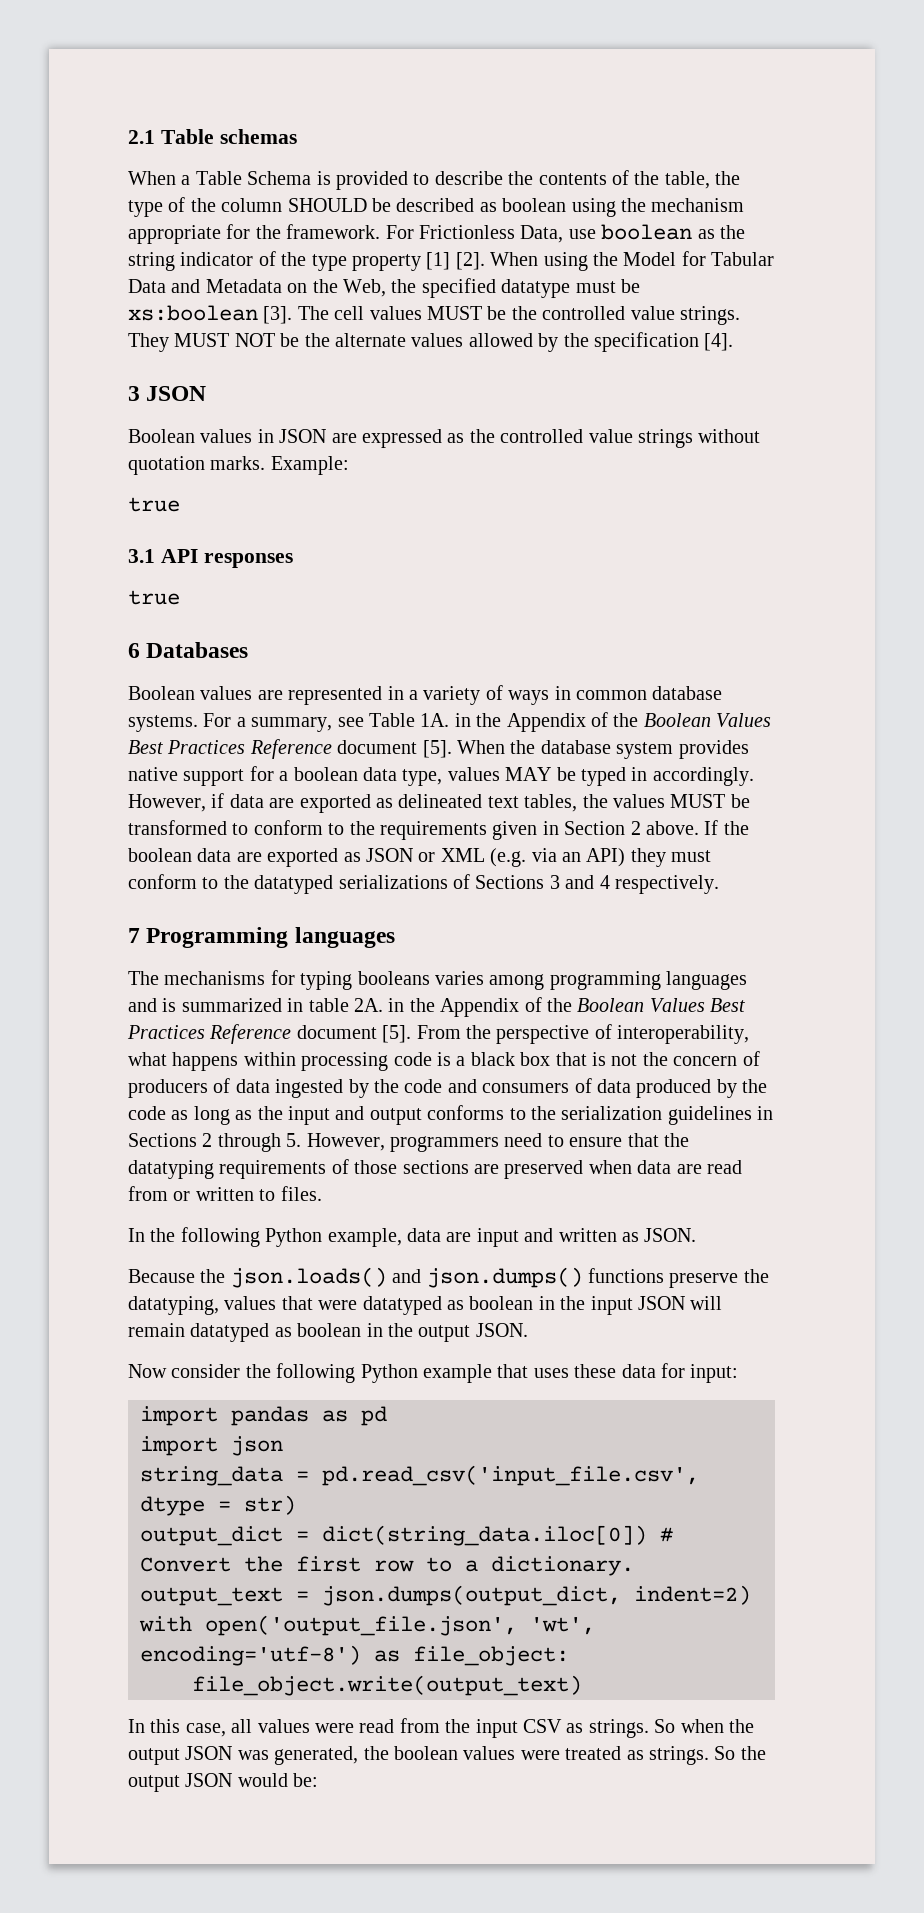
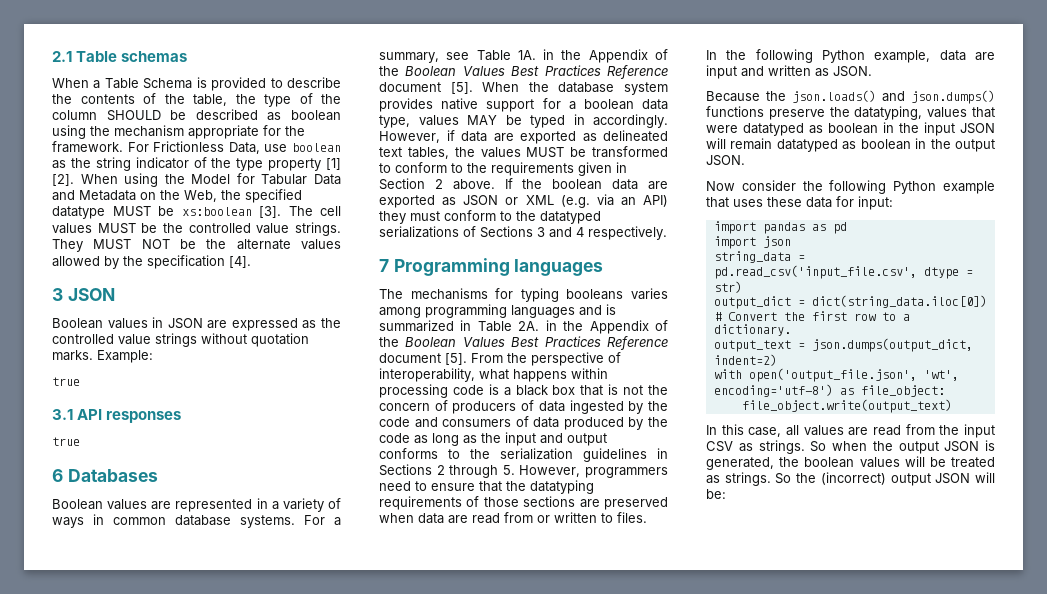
[575,281,616,293] must -> [112,206,151,217] MUST
[308,998,349,1012] table -> [477,321,512,332] Table
[315,1723,354,1733] were -> [848,427,869,436] are
[237,1750,269,1760] was -> [985,440,995,451] is
[520,1750,560,1760] were -> [904,456,946,467] will be
[128,1773,288,1792] output JSON would -> [820,472,995,486] (incorrect) output JSON will

